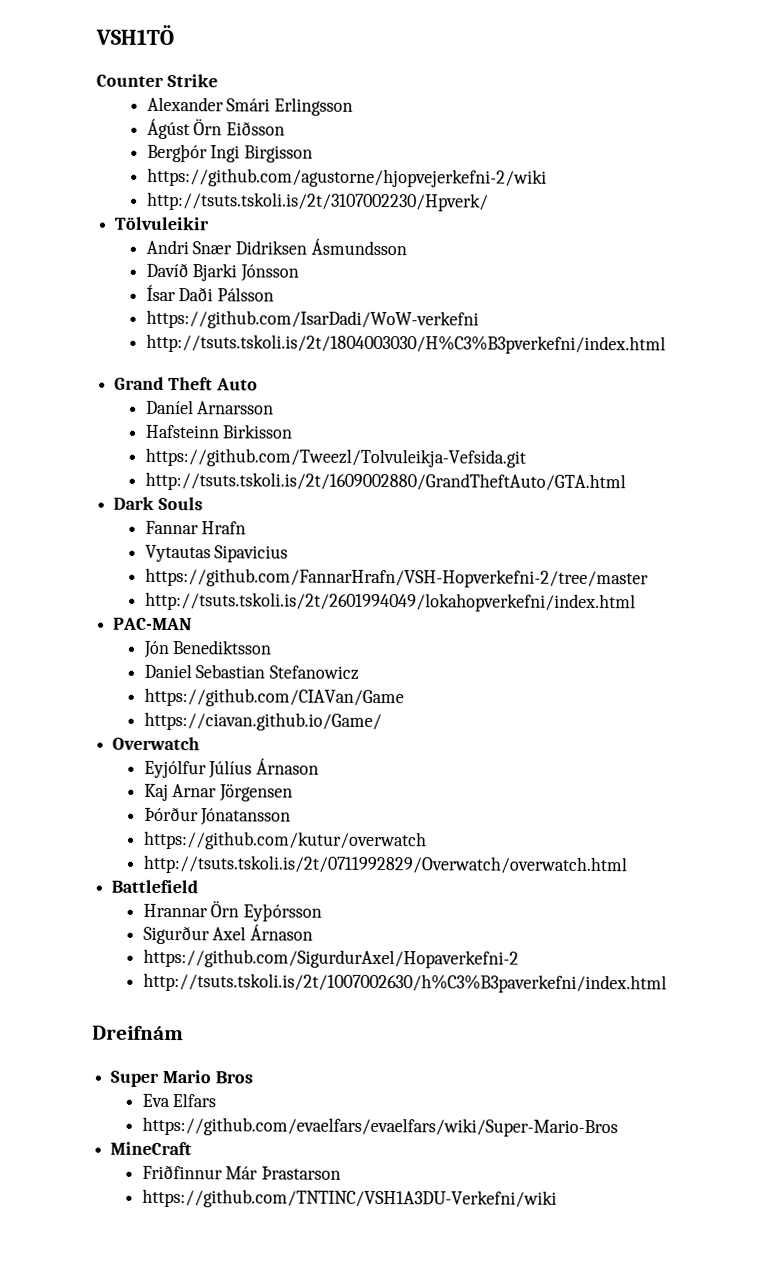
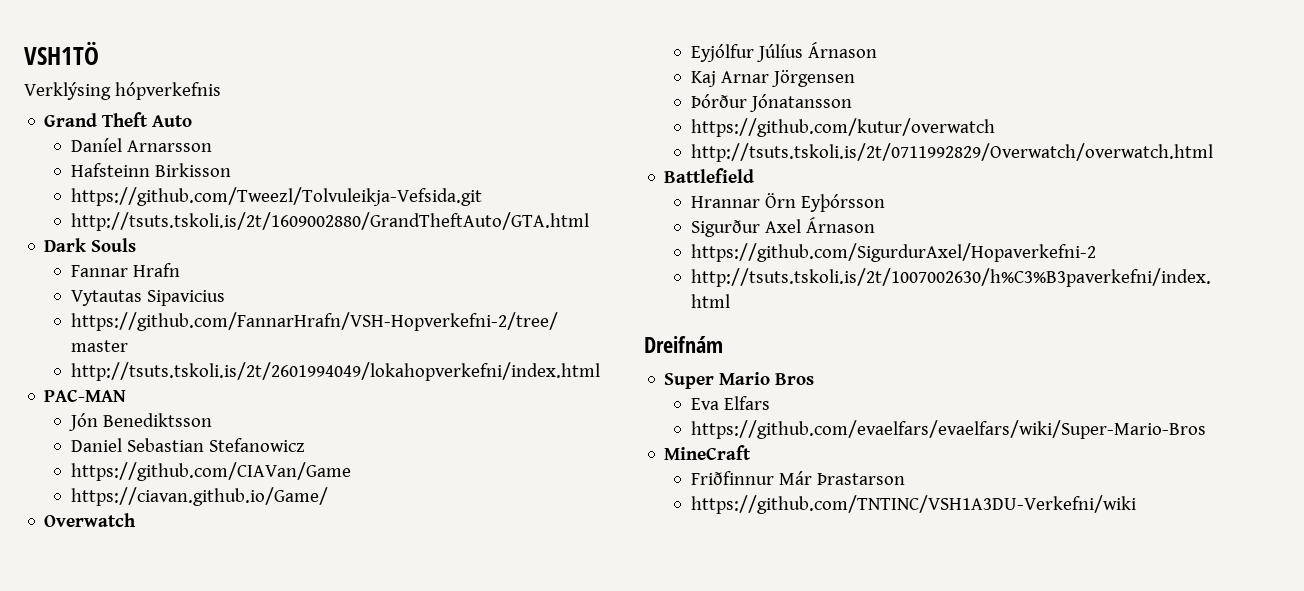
[96,73,218,88] [146,96,354,116] [146,118,286,140] [146,143,314,163] [146,167,547,188] [146,191,489,212] [114,216,210,231] [145,238,407,256] [145,262,300,282] [145,284,275,302] [145,309,479,330] [145,333,666,355] Counter Strike // Alexander Smári Erlingsson // Ágúst Örn Eiðsson // Bergþór Ingi Birgisson // https://github.com/agustorne/hjopvejerkefni-2/wiki // http://tsuts.tskoli.is/2t/3107002230/Hpverk/ // Tölvuleikir // Andri Snær Didriksen Ásmundsson // Davíð Bjarki Jónsson // Ísar Daði Pálsson // https://github.com/IsarDadi/WoW-verkefni // http://tsuts.tskoli.is/2t/1804003030/H%C3%B3pverkefni/index.html -> [24,82,221,100] Verklýsing hópverkefnis

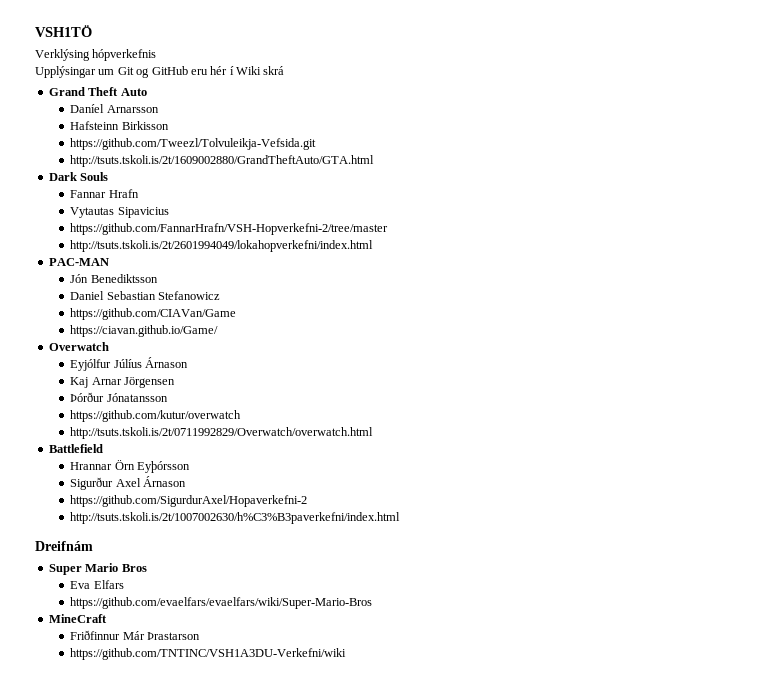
(221, 91) none -> [35,66,285,78] // Upplýsingar um Git og GitHub eru hér í Wiki skrá

